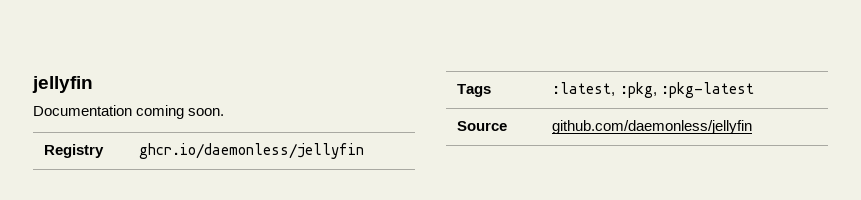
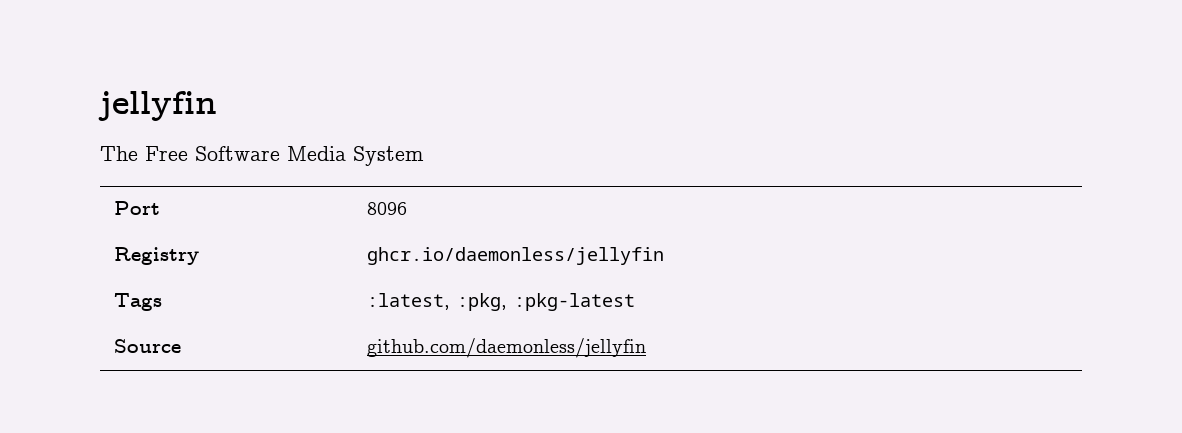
[33,105,225,119] Documentation coming soon. -> [100,146,424,166] [113,201,160,215] [366,202,407,215] The Free Software Media System // Port | 8096

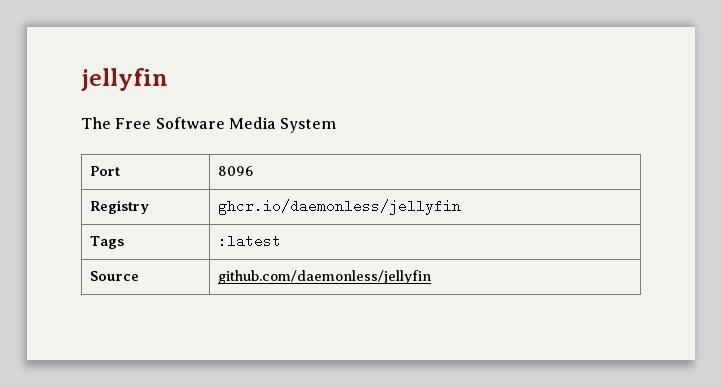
[366,293,635,311] :latest, :pkg, :pkg-latest -> [218,234,282,248] :latest

